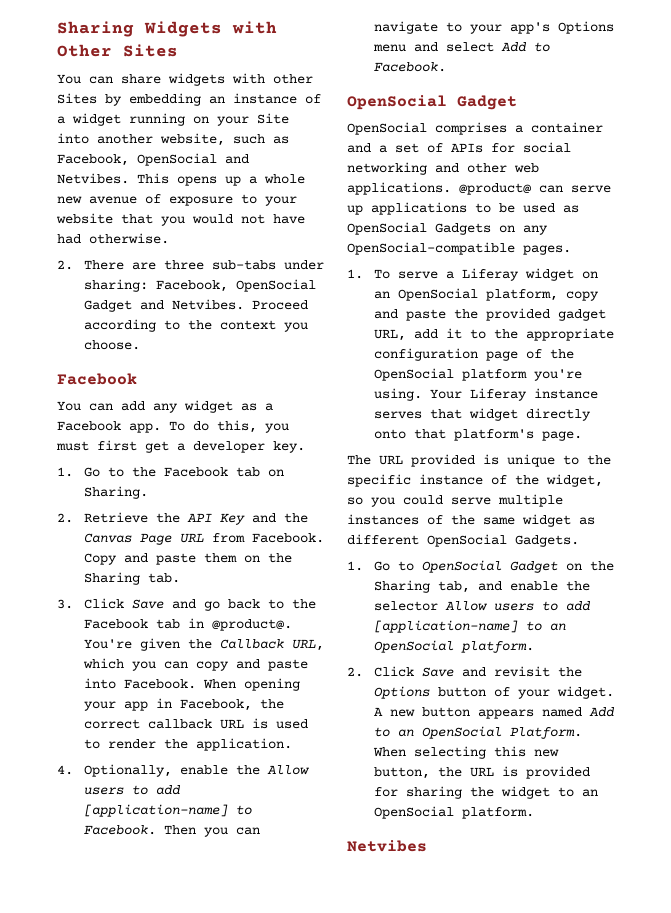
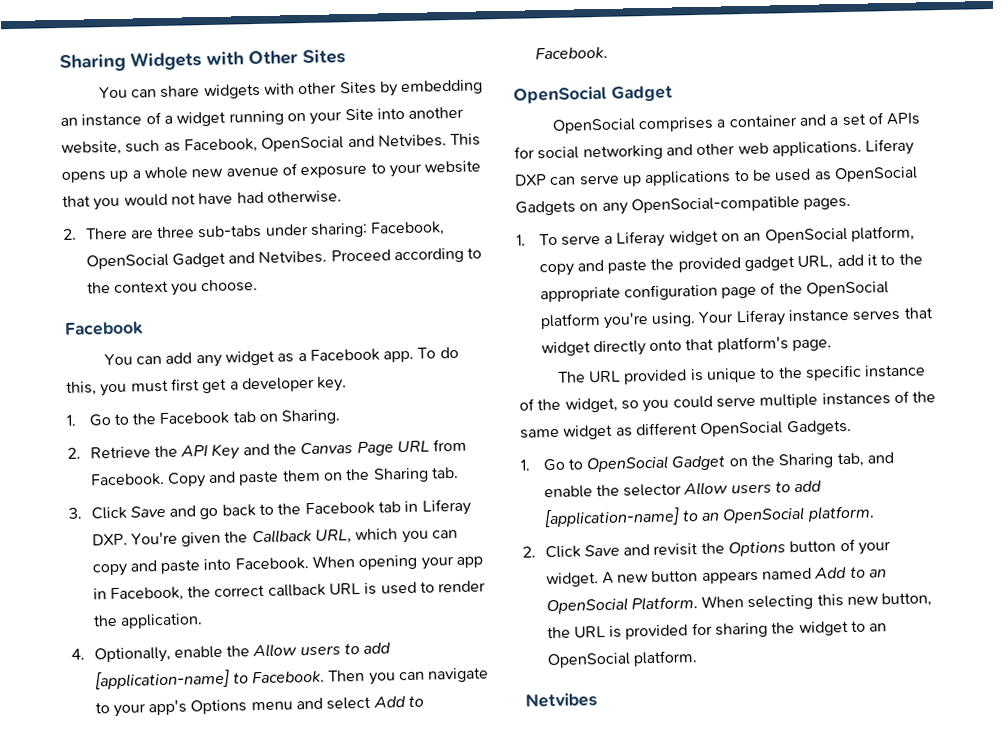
[211,619,292,631] @product@. -> [421,498,471,516] [91,533,128,546] Liferay DXP.
[459,183,531,195] @product@ -> [865,138,915,156] [514,174,547,186] Liferay DXP

